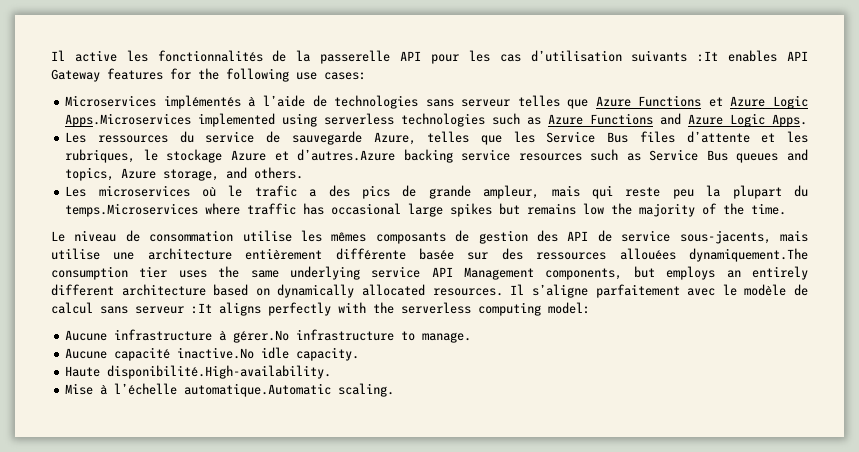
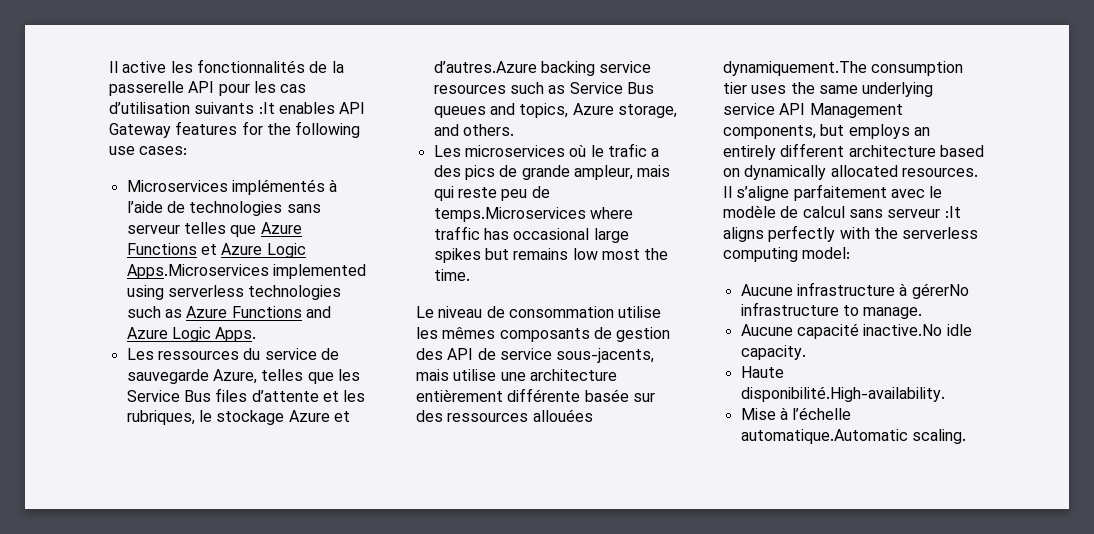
[706,185,808,199] la plupart du -> [531,186,550,198] de
[611,203,718,217] the majority of -> [601,249,640,260] most
[233,330,290,343] gérer.No -> [911,283,969,299] gérerNo

